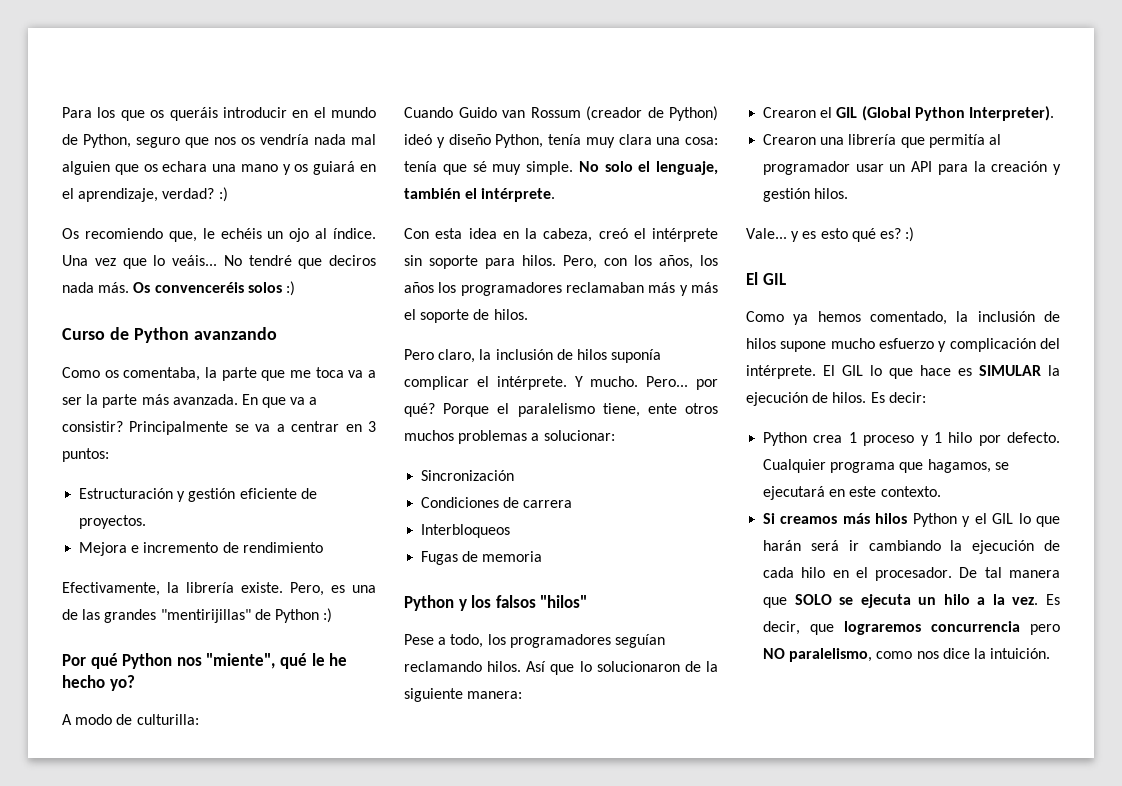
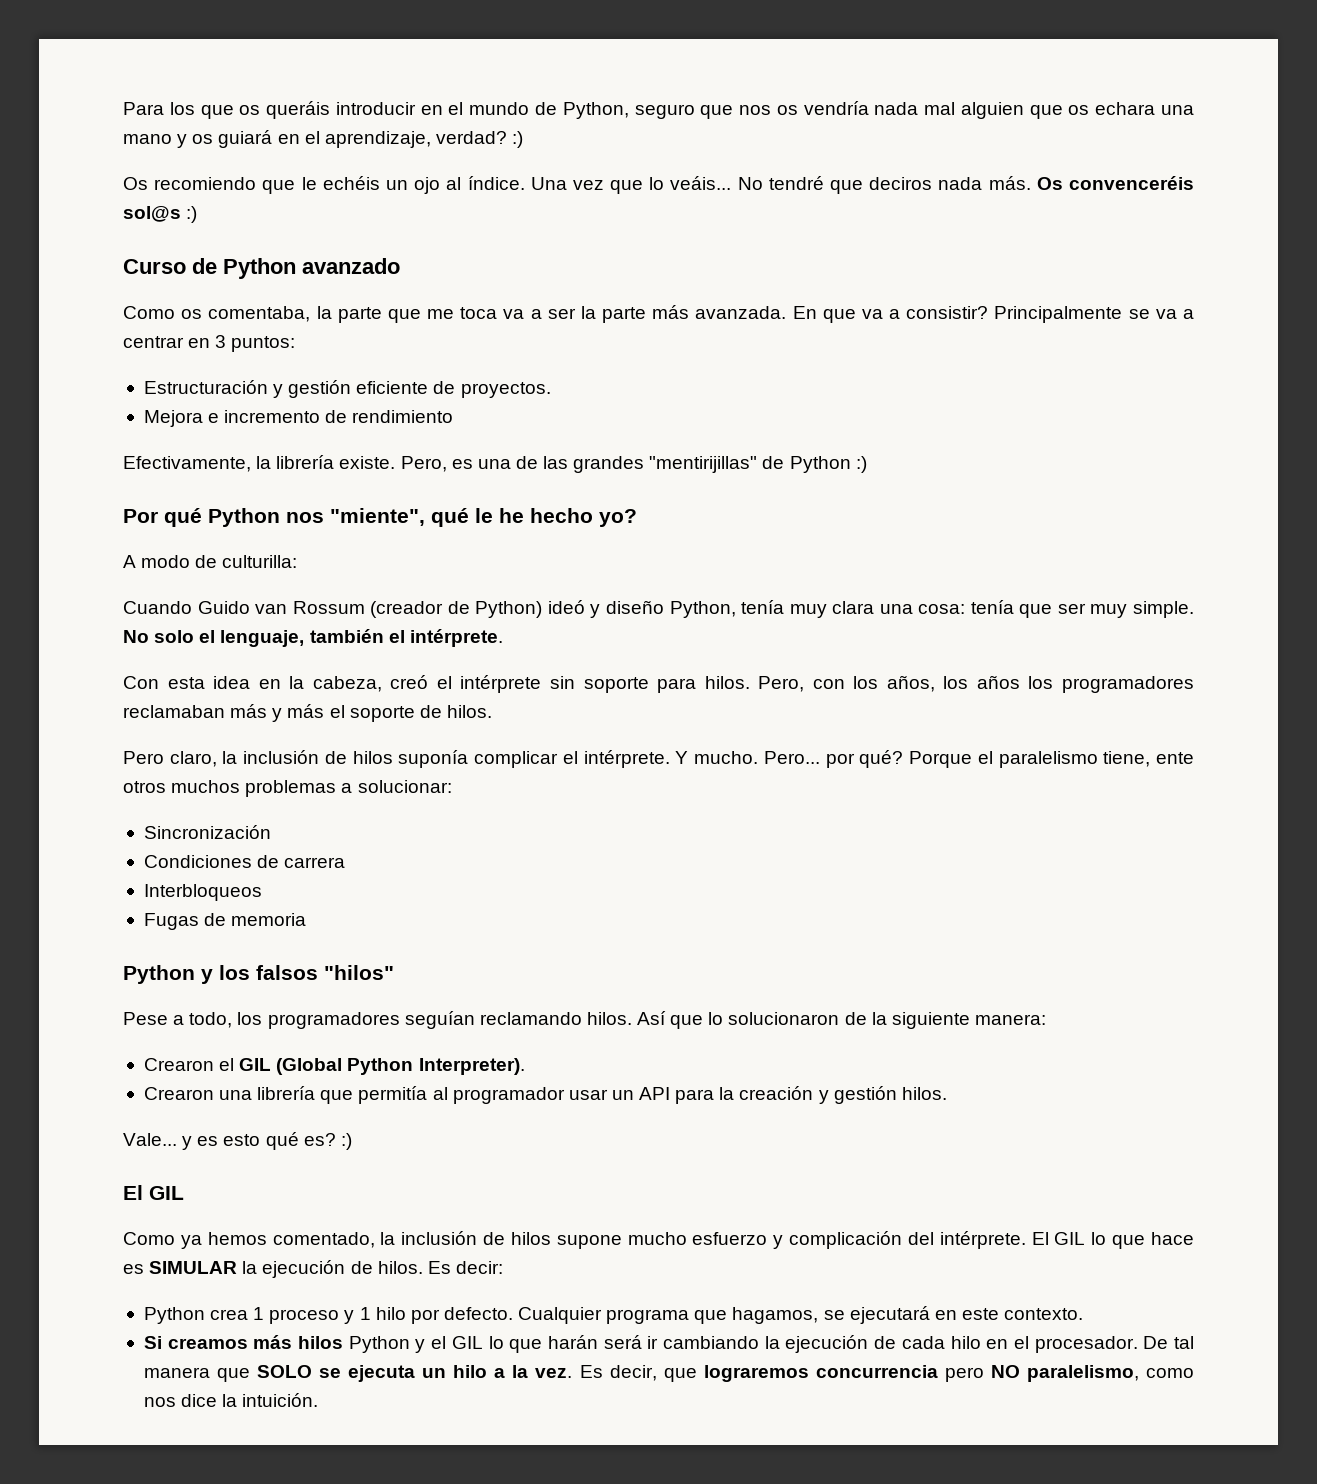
[168,231,197,242] que, -> [262,180,296,194] que
[247,282,282,293] solos -> [123,206,181,222] sol@s
[193,327,277,340] avanzando -> [302,258,400,274] avanzado
[472,161,487,172] sé -> [1057,603,1086,614] ser

